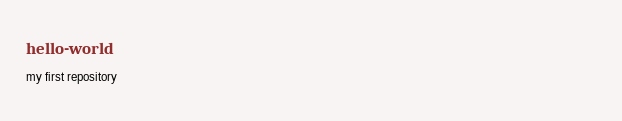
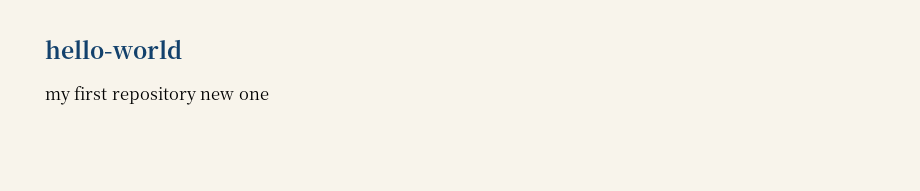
(118, 78) none -> [200,91,269,100] new one

